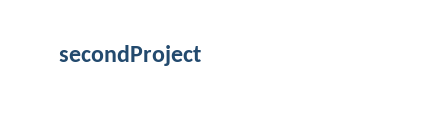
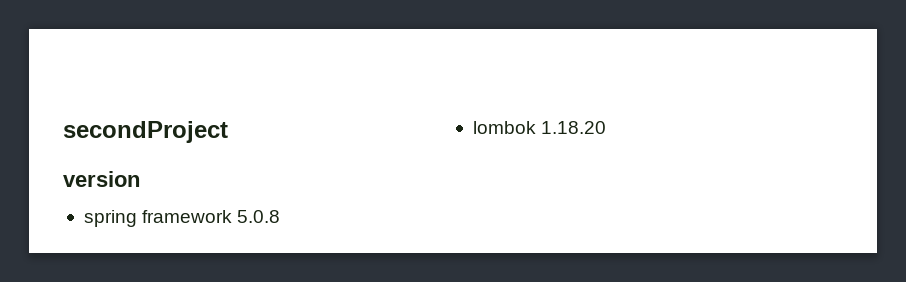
(201, 55) none -> [63,171,140,187] [83,210,281,227] [472,121,607,134] // version // spring framework 5.0.8 // lombok 1.18.20

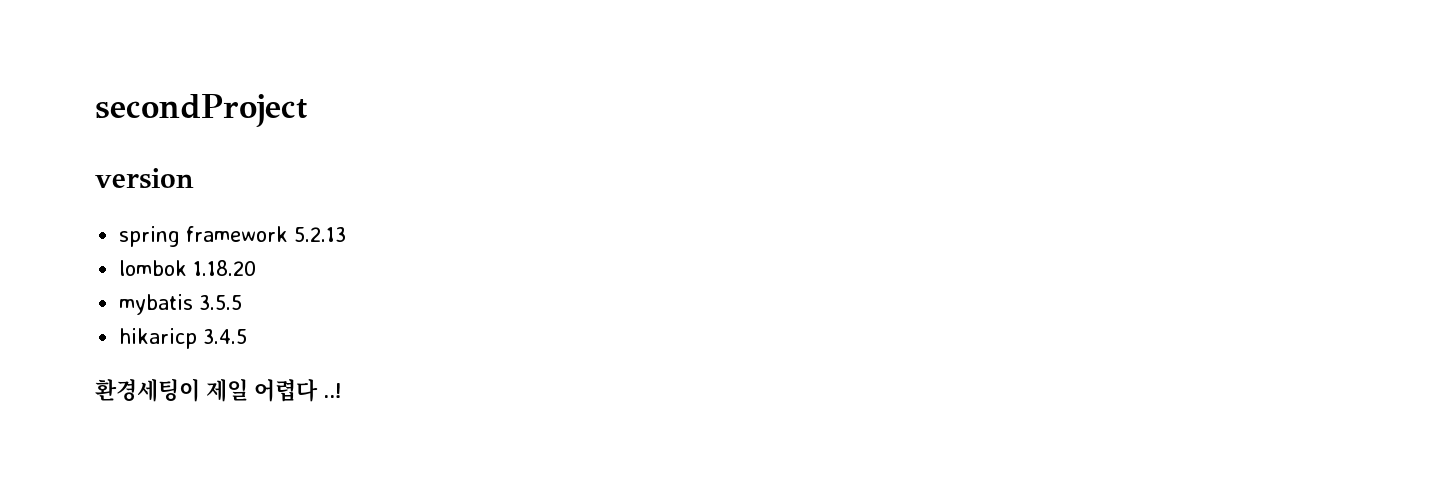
[237,210,281,223] 5.0.8 -> [294,227,347,242] 5.2.13
(607, 127) none -> [119,294,243,315] [119,328,248,349] [95,378,342,402] // mybatis 3.5.5 // hikaricp 3.4.5 // 환경세팅이 제일 어렵다 ..!

